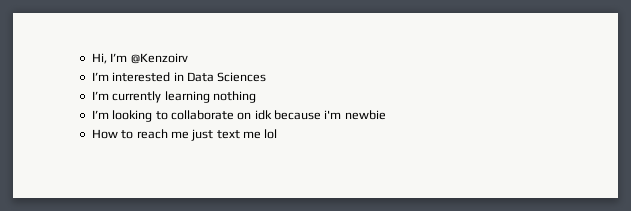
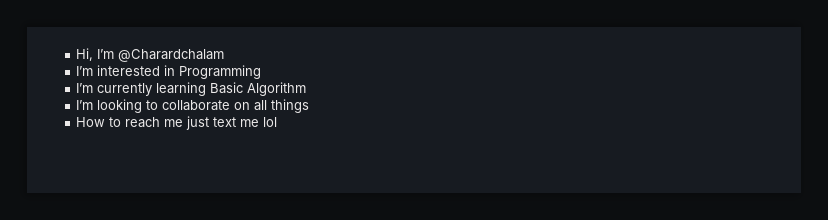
[130,53,188,64] @Kenzoirv -> [118,49,225,62] @Charardchalam
[186,72,267,82] Data Sciences -> [179,65,262,79] Programming
[212,91,256,103] nothing -> [210,82,307,96] Basic Algorithm
[254,110,386,120] idk because i'm newbie -> [254,99,310,113] all things

